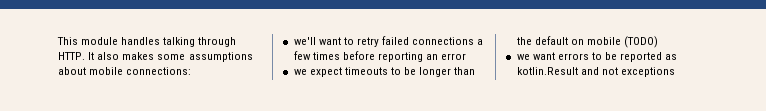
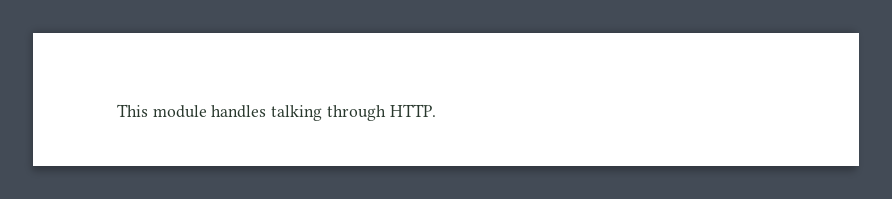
[88,52,253,62] [58,67,192,75] [293,36,484,47] [293,51,467,62] [293,67,476,77] [516,36,659,48] [516,52,678,62] [516,67,675,77] It also makes some assumptions about mobile connections: // we'll want to retry failed connections a few times before reporting an error // we expect timeouts to be longer than the default on mobile (TODO) // we want errors to be reported as kotlin.Result and not exceptions -> (436, 110) none

